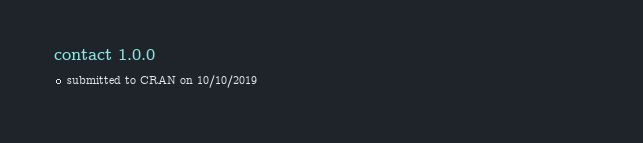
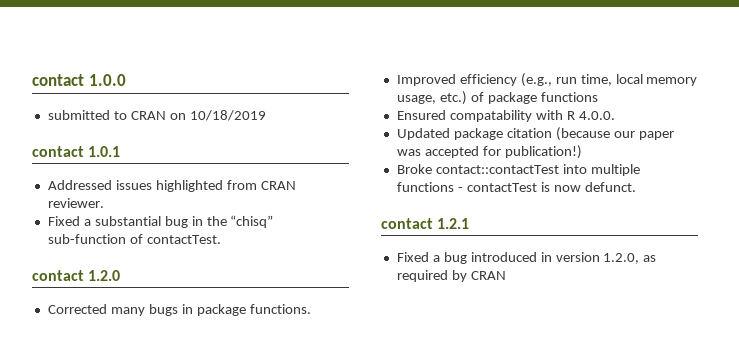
[196,75,257,88] 10/10/2019 -> [189,110,266,121] [32,146,121,157] [47,180,296,192] [47,198,104,208] [47,215,274,228] [47,234,221,244] [32,270,121,281] [47,304,311,316] [396,73,698,87] [396,91,598,105] [396,110,615,122] [396,127,674,141] [396,145,582,159] [396,164,640,176] [396,182,636,192] [381,218,470,229] [396,252,657,264] [396,270,506,282] 10/18/2019 // contact 1.0.1 // Addressed issues highlighted from CRAN reviewer. // Fixed a substantial bug in the “chisq” sub-function of contactTest. // contact 1.2.0 // Corrected many bugs in package functions. // Improved efficiency (e.g., run time, local memory usage, etc.) of package functions // Ensured compatability with R 4.0.0. // Updated package citation (because our paper was accepted for publication!) // Broke contact::contactTest into multiple functions - contactTest is now defunct. // contact 1.2.1 // Fixed a bug introduced in version 1.2.0, as required by CRAN

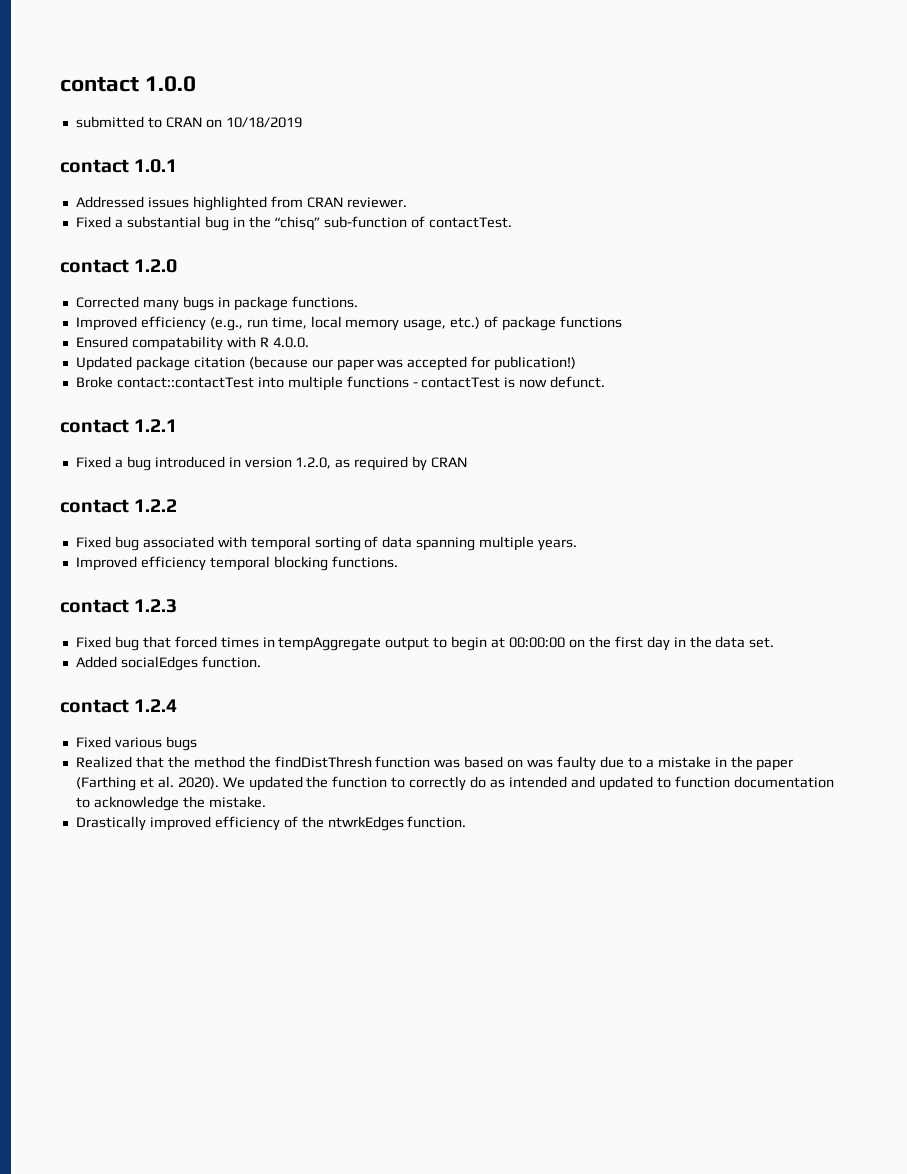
(506, 275) none -> [60,499,178,513] [75,536,578,551] [75,556,398,571] [60,599,178,613] [75,636,775,651] [75,656,261,671] [60,699,178,713] [75,736,197,751] [75,756,794,771] [75,776,834,791] [75,796,266,811] [75,816,467,831] // contact 1.2.2 // Fixed bug associated with temporal sorting of data spanning multiple years. // Improved efficiency temporal blocking functions. // contact 1.2.3 // Fixed bug that forced times in tempAggregate output to begin at 00:00:00 on the first day in the data set. // Added socialEdges function. // contact 1.2.4 // Fixed various bugs // Realized that the method the findDistThresh function was based on was faulty due to a mistake in the paper (Farthing et al. 2020). We updated the function to correctly do as intended and updated to function documentation to acknowledge the mistake. // Drastically improved efficiency of the ntwrkEdges function.

